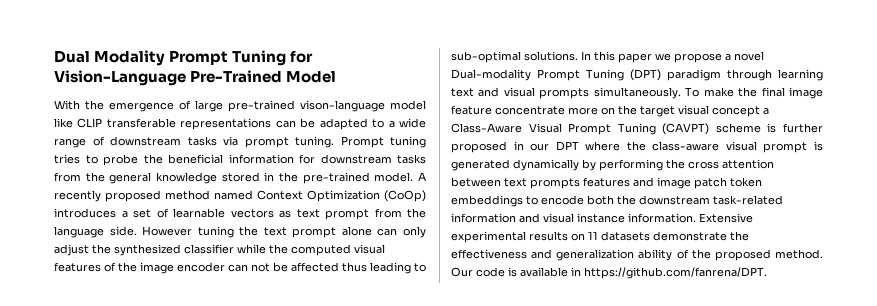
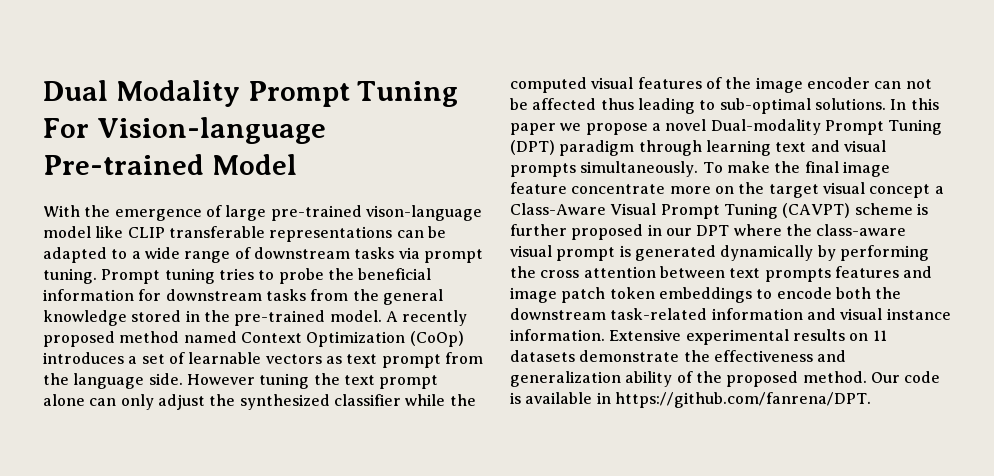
[290,50,314,63] [54,70,283,86] for Vision-Language Pre-Trained -> [43,117,326,144] [43,154,204,175] For Vision-language Pre-trained

